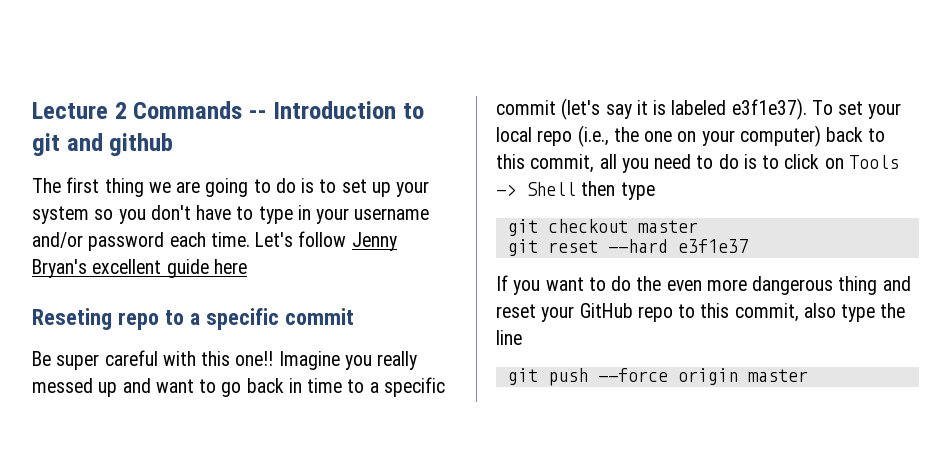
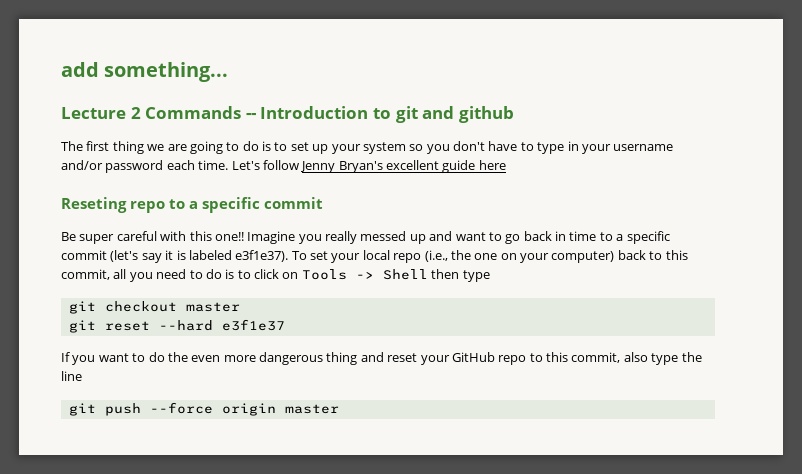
(32, 110) none -> [61,62,229,82] add something... //

